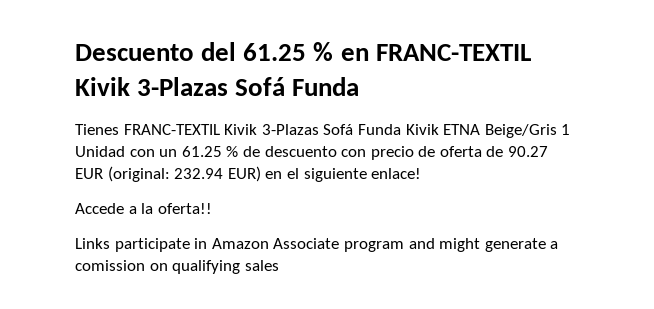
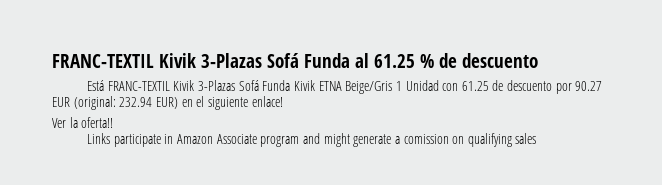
[75,42,531,61] [75,77,360,96] [75,124,119,135] Descuento del 61.25 % en FRANC-TEXTIL Kivik 3-Plazas Sofá Funda // Tienes -> [52,53,538,68] [87,80,105,91] FRANC-TEXTIL Kivik 3-Plazas Sofá Funda al 61.25 % de descuento // Está
[159,146,504,160] un 61.25 % de descuento con precio de oferta de -> [461,80,572,94] 61.25 de descuento por
[75,203,137,214] Accede a -> [52,118,66,128] Ver

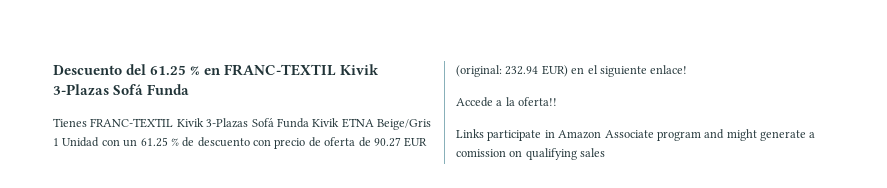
[52,53,538,68] [87,80,105,91] FRANC-TEXTIL Kivik 3-Plazas Sofá Funda al 61.25 % de descuento // Está -> [53,64,380,76] [53,84,190,96] [53,118,87,127] Descuento del 61.25 % en FRANC-TEXTIL Kivik 3-Plazas Sofá Funda // Tienes
[461,80,572,94] 61.25 de descuento por -> [123,137,371,149] un 61.25 % de descuento con precio de oferta de
[52,118,66,128] Ver -> [456,97,503,107] Accede a

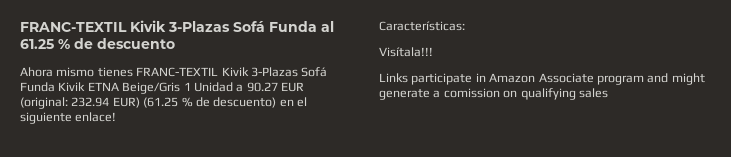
[53,64,380,76] [53,84,190,96] [53,118,87,127] Descuento del 61.25 % en FRANC-TEXTIL Kivik 3-Plazas Sofá Funda // Tienes -> [20,20,334,32] [20,38,175,49] [20,67,133,77] FRANC-TEXTIL Kivik 3-Plazas Sofá Funda al 61.25 % de descuento // Ahora mismo tienes
[101,137,371,149] con un 61.25 % de descuento con precio de oferta de -> [236,84,244,92] a
(568, 71) none -> [143,97,277,108] (61.25 % de descuento)
[456,97,558,107] Accede a la oferta!! -> [379,21,465,31] [379,47,433,57] Características: // Visítala!!!

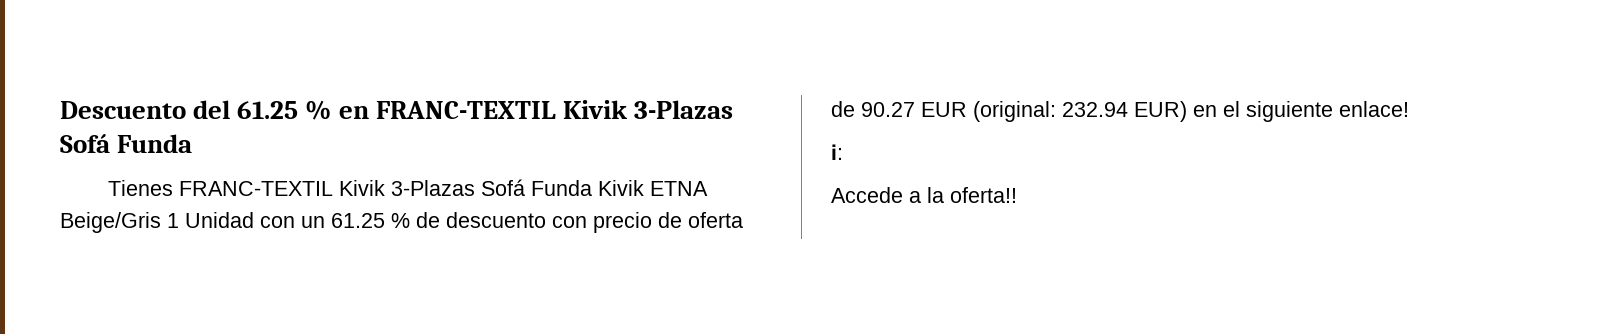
[20,20,334,32] [20,38,175,49] [20,67,133,77] FRANC-TEXTIL Kivik 3-Plazas Sofá Funda al 61.25 % de descuento // Ahora mismo tienes -> [60,100,734,120] [60,134,193,153] [107,180,173,196] Descuento del 61.25 % en FRANC-TEXTIL Kivik 3-Plazas Sofá Funda // Tienes
[236,84,244,92] a -> [260,212,743,233] [831,101,855,117] con un 61.25 % de descuento con precio de oferta de
[143,97,277,108] (61.25 % de descuento) -> (1187, 111) none
[379,21,465,31] [379,47,433,57] [379,73,705,85] [379,88,608,100] Características: // Visítala!!! // Links participate in Amazon Associate program and might generate a comission on qualifying sales -> [831,144,843,160] [831,187,1017,203] ℹ: // Accede a la oferta!!

